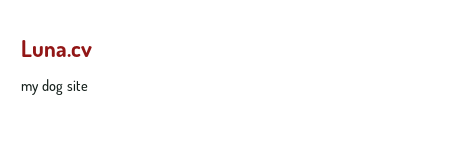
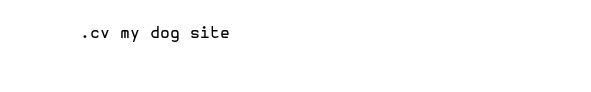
[21,40,92,57] Luna.cv // -> [80,30,110,38] .cv

